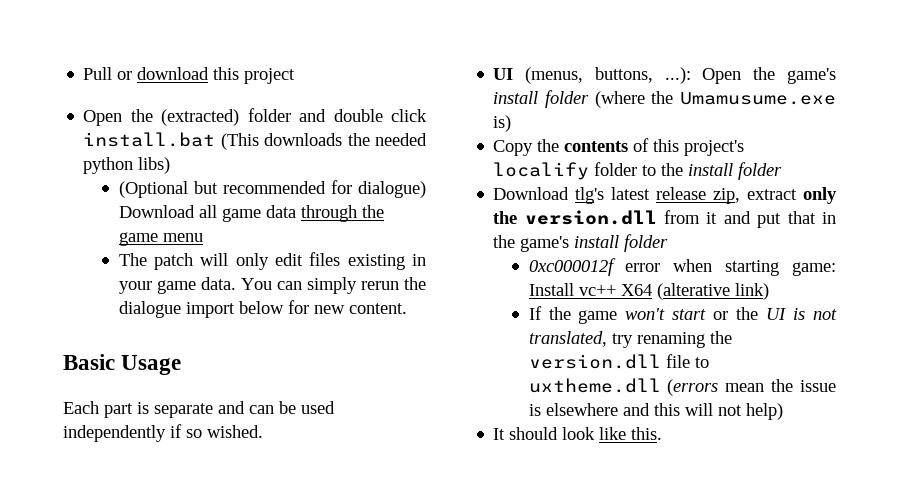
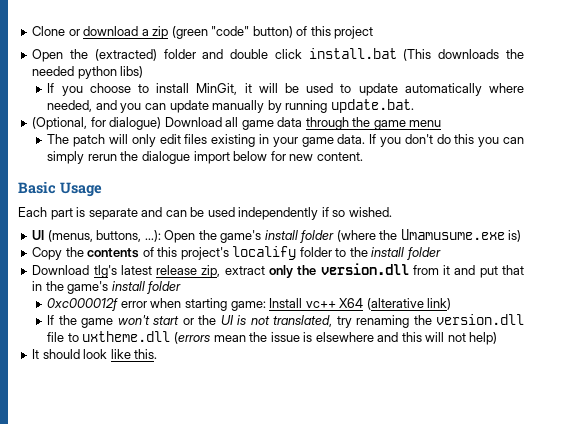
[83,67,113,80] Pull -> [32,26,66,36] Clone
(210, 73) none -> [141,26,308,39] a zip (green "code" button) of
[118,181,326,198] (Optional but recommended -> [47,83,525,96] [47,99,414,113] [32,117,88,130] If you choose to install MinGit, it will be used to update automatically where needed, and you can update manually by running update.bat. // (Optional,
[240,278,272,290] You -> [369,134,500,147] If you don't do this you

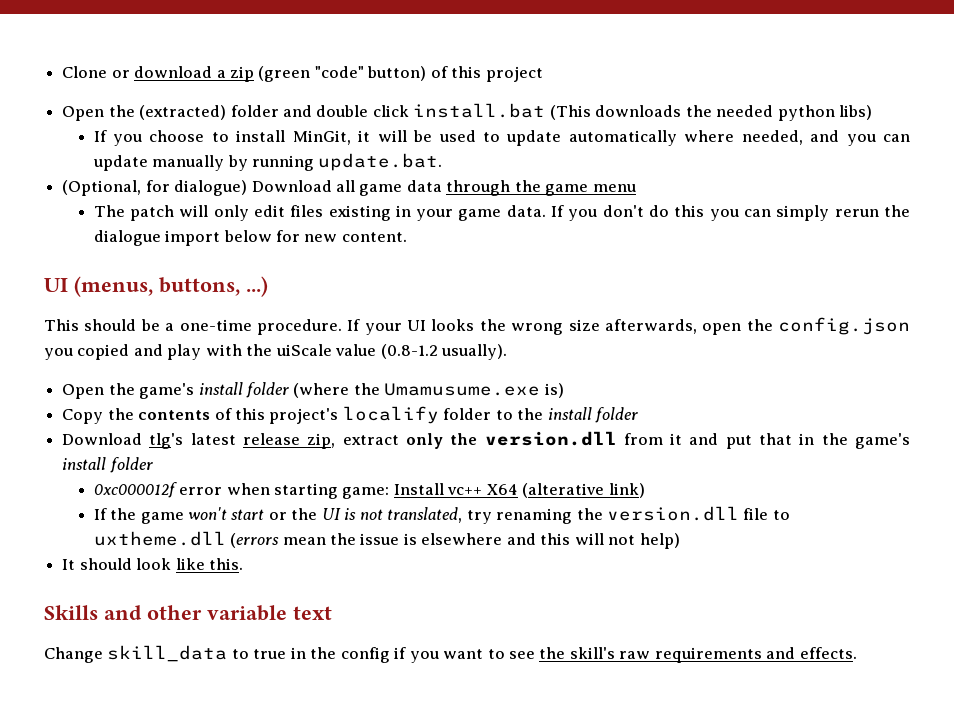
[18,181,102,197] [18,207,392,220] [32,230,161,242] Basic Usage // Each part is separate and can be used independently if so wished. // UI (menus, buttons, ...): -> [44,276,268,297] [44,317,910,335] [44,344,508,360] UI (menus, buttons, ...) // This should be a one-time procedure. If your UI looks the wrong size afterwards, open the config.json you copied and play with the uiScale value (0.8-1.2 usually). //
(158, 354) none -> [44,605,332,621] [44,645,857,663] // Skills and other variable text // Change skill_data to true in the config if you want to see the skill's raw requirements and effects.

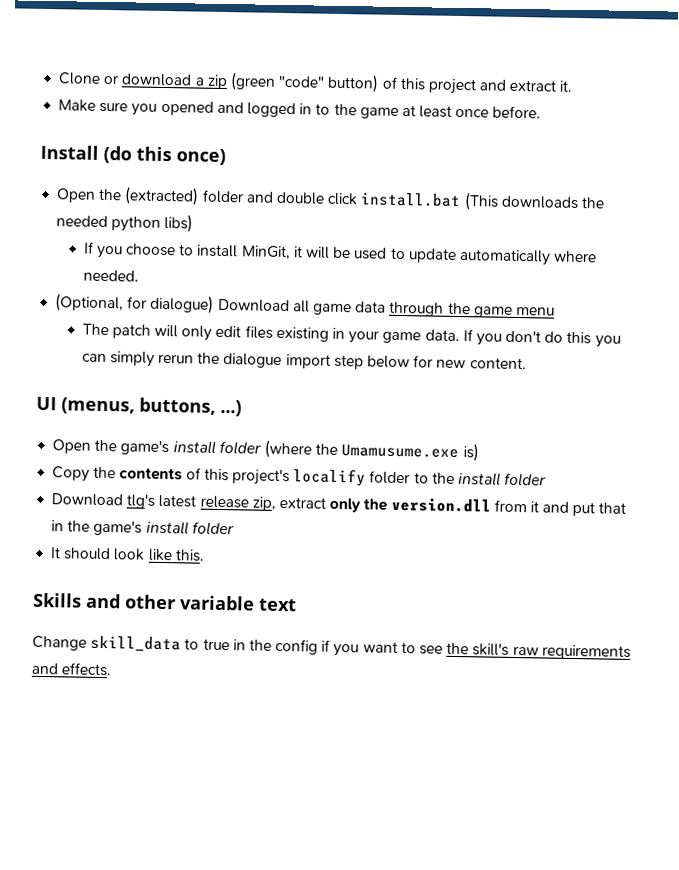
(543, 74) none -> [479,79,574,92] [58,99,542,119] [40,144,226,166] and extract it. // Make sure you opened and logged in to the game at least once before. // Install (do this once)
[741,130,910,146] [92,153,443,171] needed, and you can update manually by running update.bat. -> [82,269,139,282] needed.
(221, 238) none -> [333,354,364,370] step
[44,317,910,335] [44,344,508,360] // This should be a one-time procedure. If your UI looks the wrong size afterwards, open the config.json you copied and play with the uiScale value (0.8-1.2 usually). -> (242, 408) none
[93,482,645,499] [93,506,790,524] [93,531,680,549] // 0xc000012f error when starting game: Install vc++ X64 (alterative link) // If the game won't start or the UI is not translated, try renaming the version.dll file to uxtheme.dll (errors mean the issue is elsewhere and this will not help) -> (234, 528) none

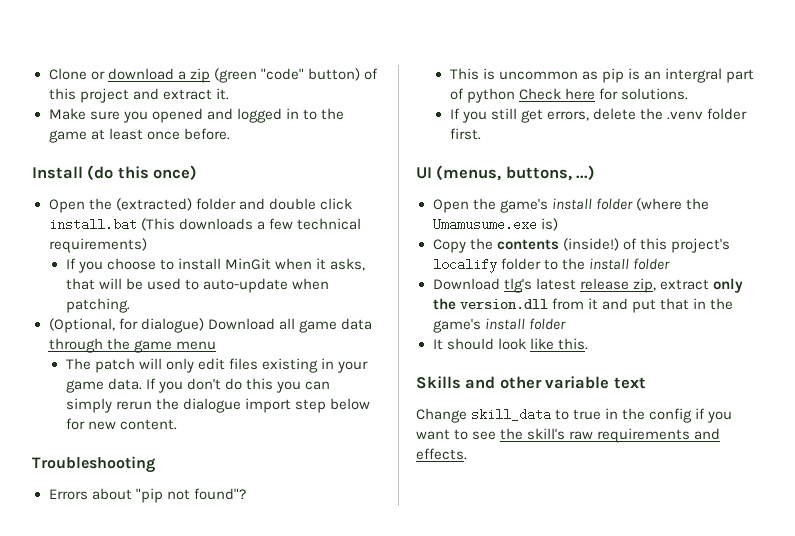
[580,197,605,209] [56,214,194,233] the needed python libs) -> [256,218,361,230] [48,238,147,253] a few technical requirements)
[240,245,598,266] [82,269,139,282] MinGit, it will be used to update automatically where needed. -> [224,258,365,271] [65,278,329,293] [65,298,130,313] MinGit when it asks, that will be used to auto-update when patching.
(527, 363) none -> [32,456,155,473] [48,488,246,503] [449,68,754,83] [449,88,688,103] [449,108,747,123] [449,128,481,140] // Troubleshooting // Errors about "pip not found"? // This is uncommon as pip is an intergral part of python Check here for solutions. // If you still get errors, delete the .venv folder first.
(184, 474) none -> [562,238,619,251] (inside!)

